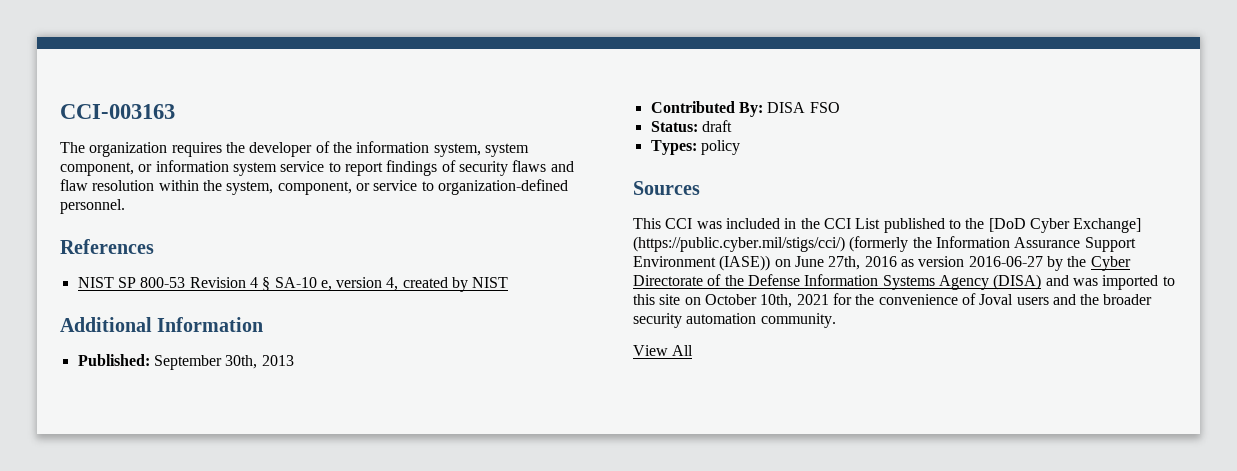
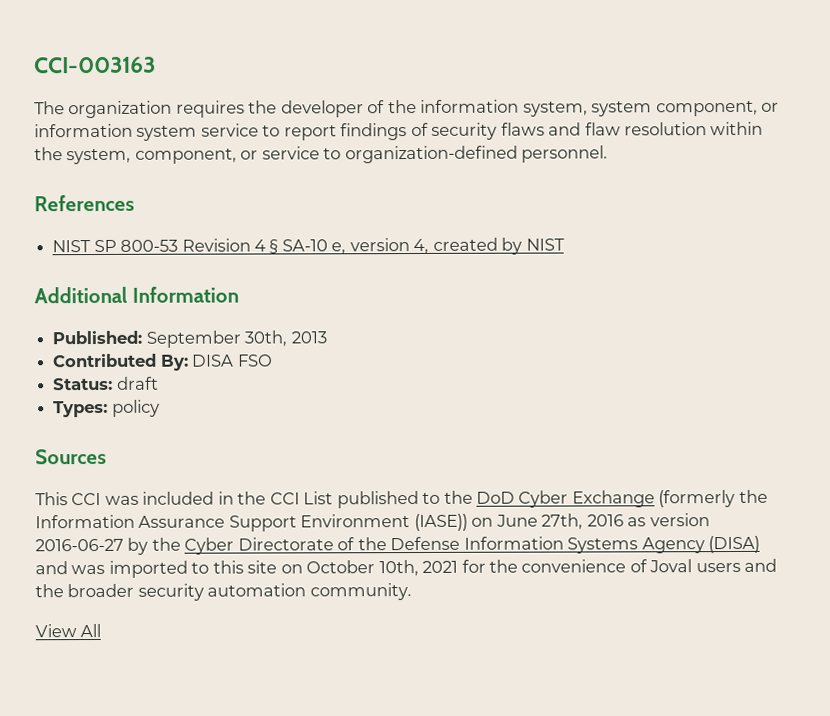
[988,218,1142,233] [633,236,845,252] [DoD Cyber Exchange] (https://public.cyber.mil/stigs/cci/) -> [476,490,655,508] DoD Cyber Exchange

